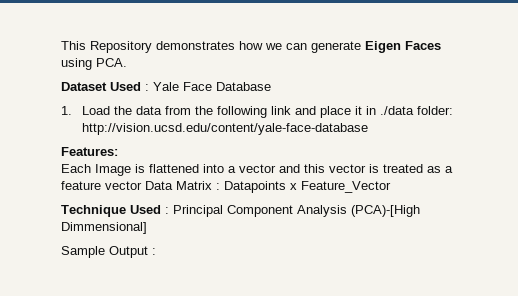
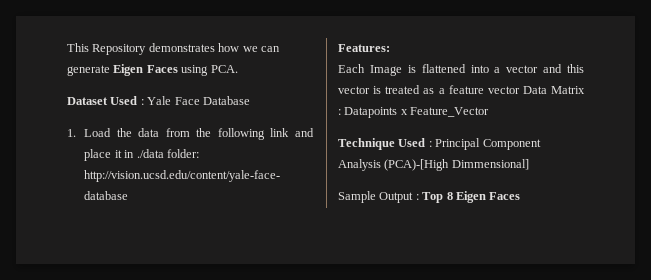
(156, 251) none -> [422,191,521,203] Top 8 Eigen Faces

